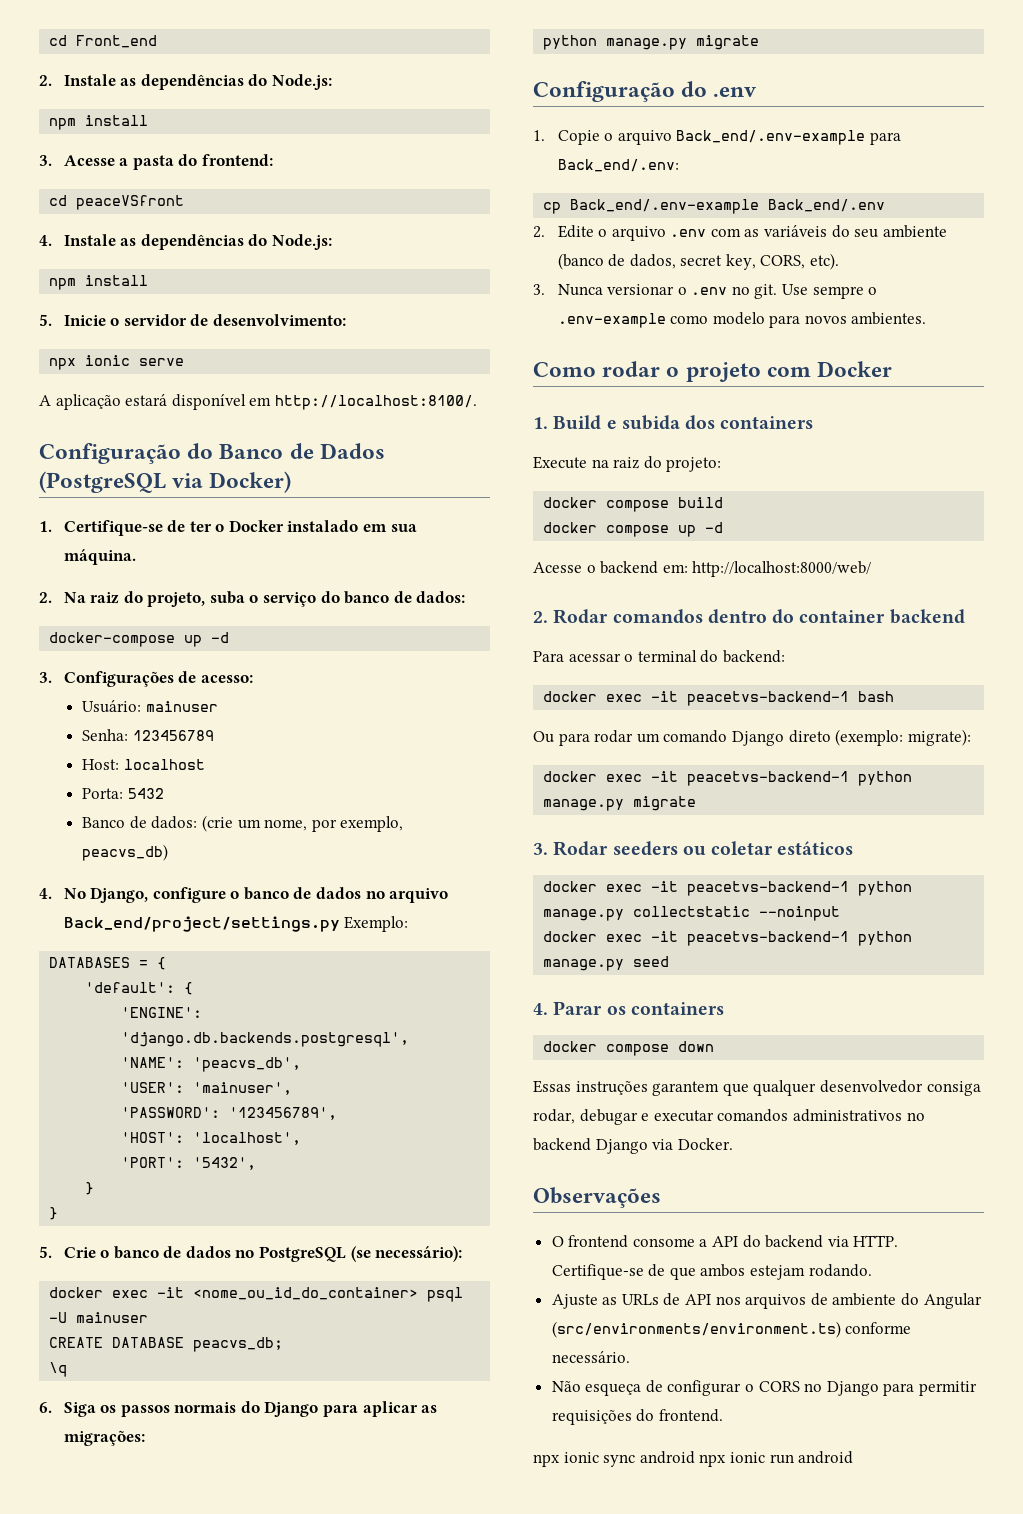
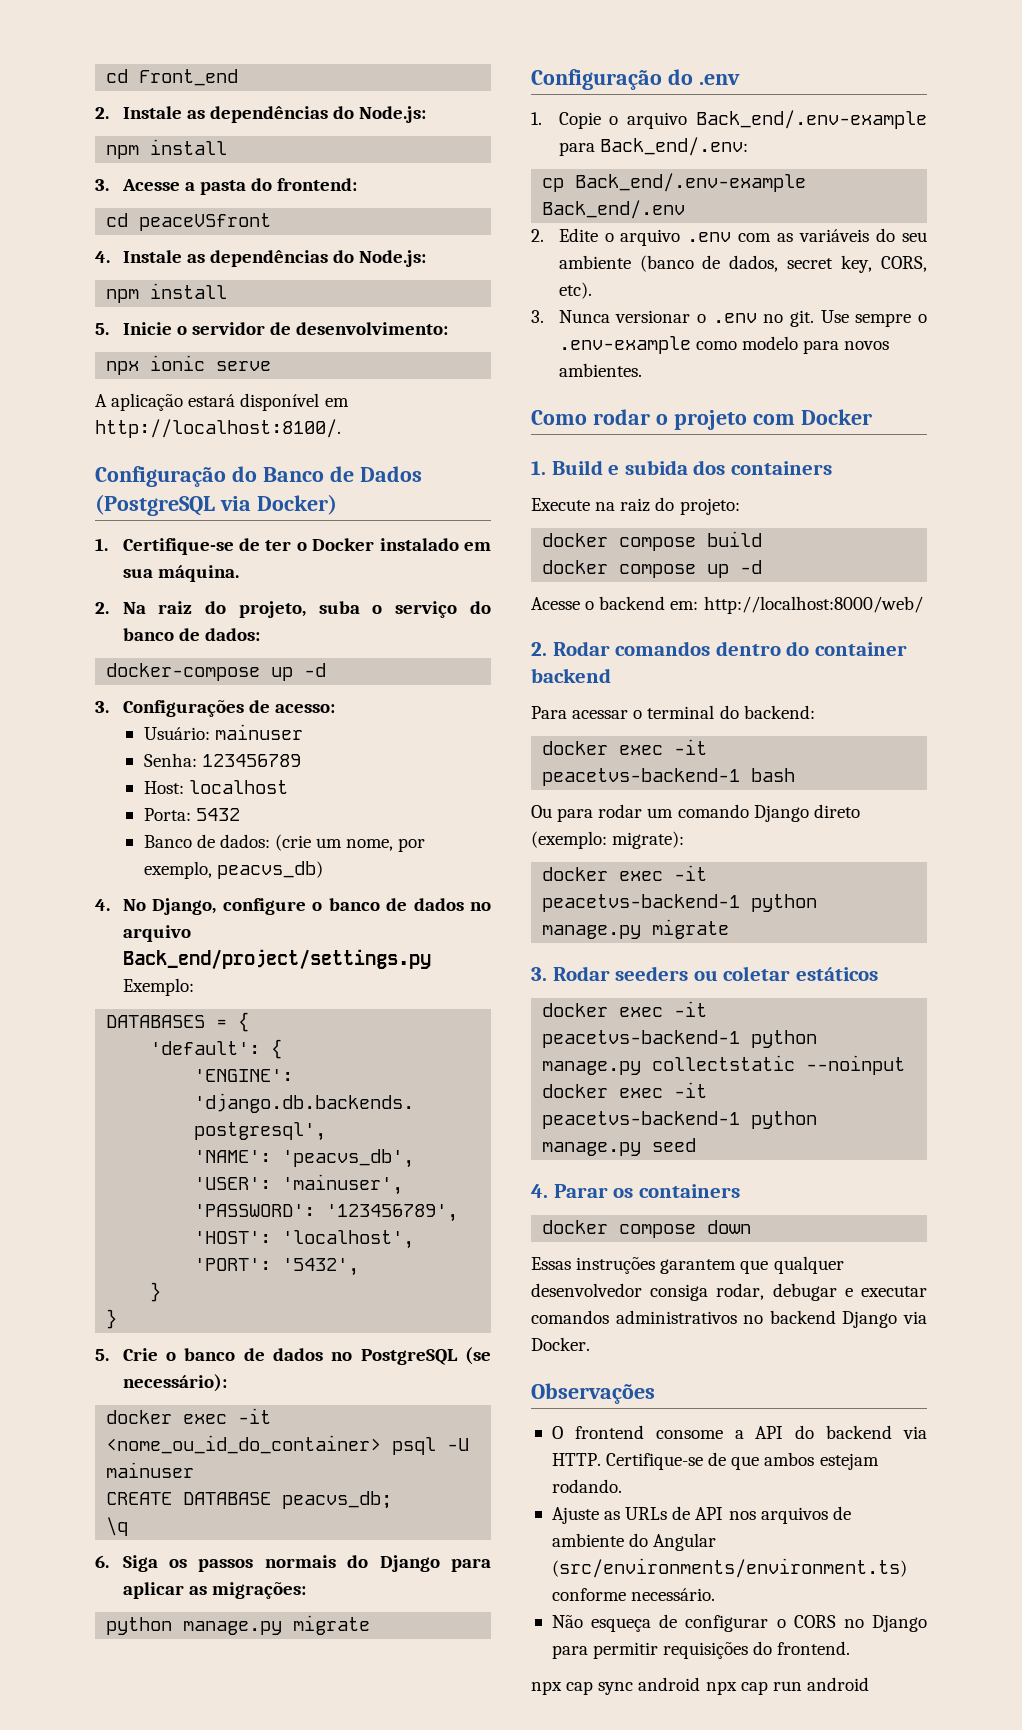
[563,1452,599,1463] ionic -> [566,1681,594,1695] cap
[729,1452,765,1463] ionic -> [740,1681,768,1695] cap

